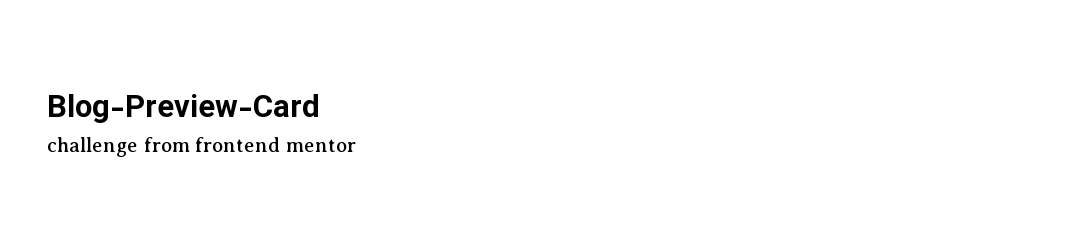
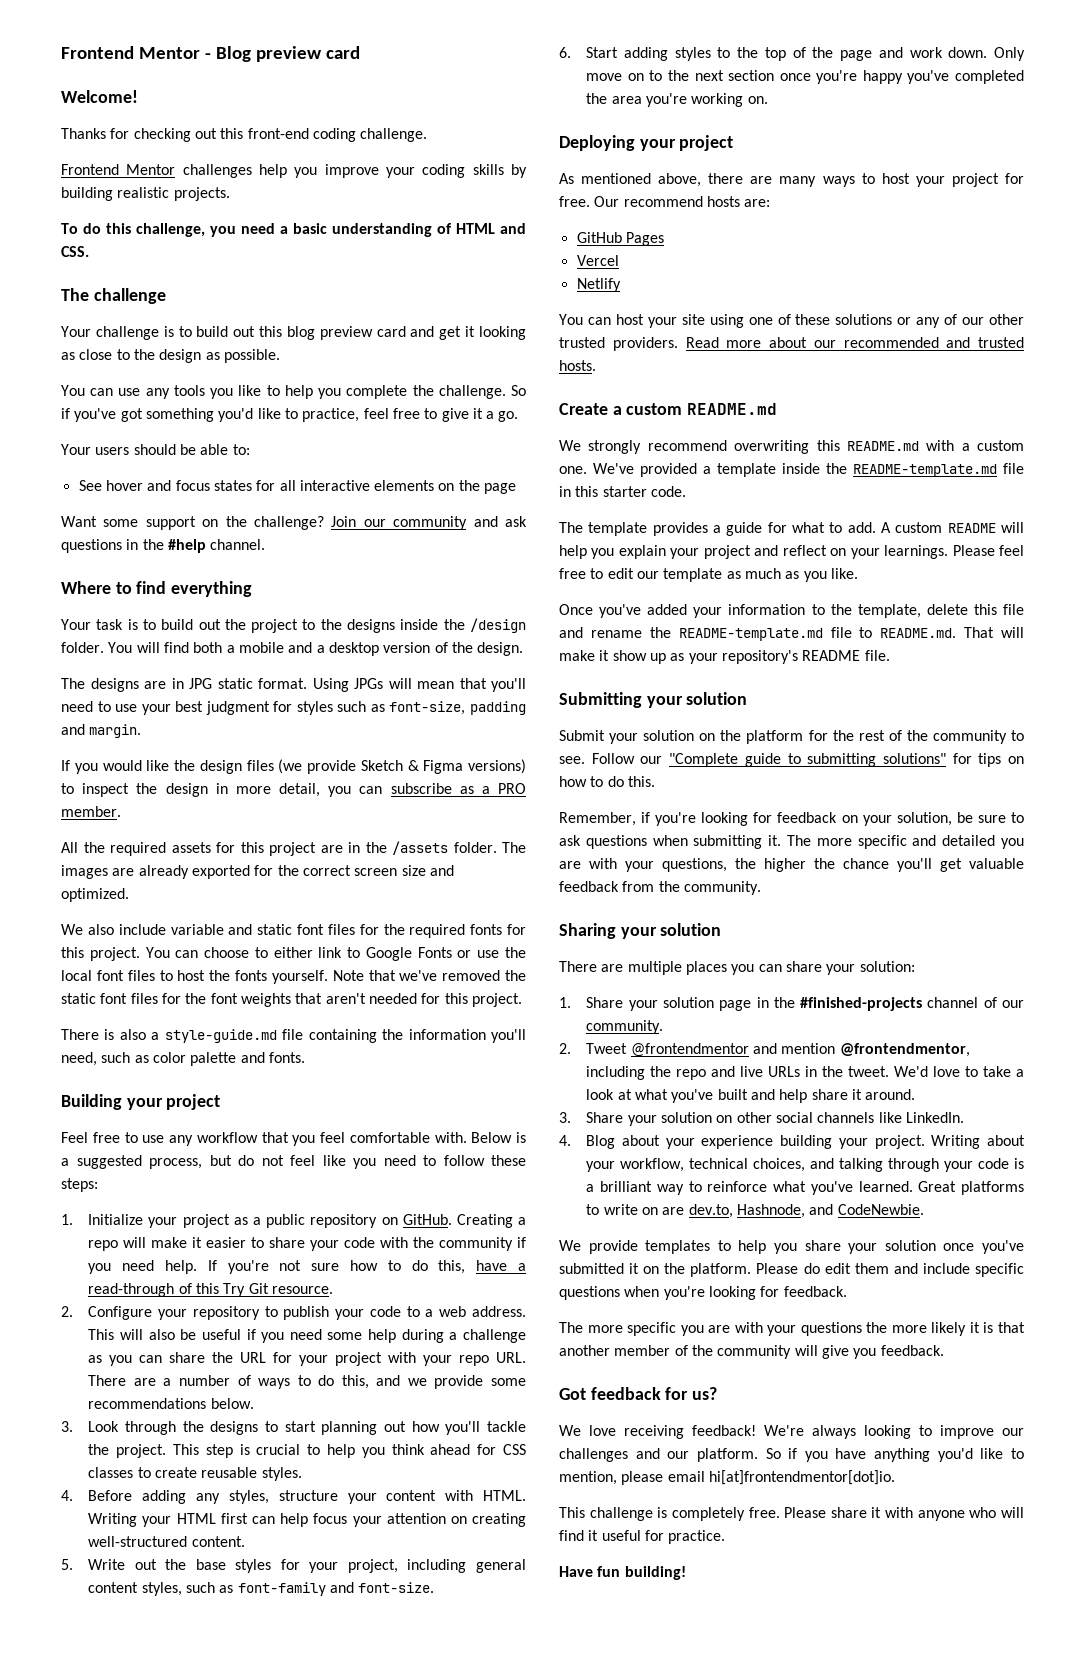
[47,94,320,123] [47,137,356,157] Blog-Preview-Card // challenge from frontend mentor -> [61,46,360,62] [61,90,138,103] [61,128,428,142] [61,164,527,178] [61,187,230,201] [61,223,526,237] [61,246,89,257] [61,288,166,304] [61,326,527,340] [61,349,280,363] [61,385,526,399] [61,408,519,422] [61,444,250,455] [78,480,517,494] [61,516,527,530] [61,539,266,553] [61,581,253,597] [61,618,526,633] [61,642,524,656] [61,678,526,692] [61,701,527,715] [61,724,142,738] [61,759,526,774] [61,783,527,797] [61,806,121,817] [61,841,526,856] [61,865,454,879] [61,888,129,902] [61,924,526,938] [61,947,526,961] [61,970,526,984] [61,993,522,1007] [61,1029,526,1043] [61,1052,305,1066] [61,1094,221,1110] [61,1132,526,1146] [61,1155,526,1169] [61,1178,98,1192] [61,1214,526,1228] [88,1237,526,1251] [88,1260,526,1274] [88,1283,333,1297] [61,1306,527,1320] [88,1329,527,1343] [88,1352,526,1366] [88,1375,526,1389] [88,1398,254,1409] [61,1421,526,1435] [88,1444,526,1458] [88,1467,302,1481] [61,1490,527,1504] [88,1513,526,1527] [88,1536,245,1547] [61,1559,527,1573] [88,1582,435,1596] [559,47,1025,61] [586,70,1024,84] [586,93,768,107] [559,135,734,151] [559,173,1025,187] [559,196,771,207] [576,232,664,246] [576,255,619,266] [576,278,621,292] [559,314,1024,328] [559,337,1024,351] [559,360,596,371] [559,403,778,415] [559,440,1024,454] [559,463,1024,477] [559,486,686,497] [559,522,1024,536] [559,545,1024,559] [559,568,858,582] [559,604,1024,618] [559,627,1024,641] [559,650,890,664] [559,692,748,708] [559,730,1024,744] [559,753,1024,767] [559,776,655,787] [559,812,1024,826] [559,835,1024,849] [559,858,1024,872] [559,881,761,895] [559,923,722,939] [559,961,915,975] [559,997,1024,1011] [586,1020,664,1034] [559,1043,970,1057] [586,1066,1024,1080] [586,1089,916,1103] [559,1112,964,1126] [559,1135,1025,1149] [586,1158,1024,1172] [586,1181,1024,1195] [586,1204,924,1218] [559,1240,1024,1254] [559,1263,1024,1277] [559,1286,847,1300] [559,1322,1025,1336] [559,1345,944,1359] [559,1387,718,1400] [559,1425,1024,1439] [559,1448,1024,1462] [559,1470,895,1485] [559,1507,1024,1521] [559,1530,726,1544] [559,1566,686,1580] Frontend Mentor - Blog preview card // Welcome! // Thanks for checking out this front-end coding challenge. // Frontend Mentor challenges help you improve your coding skills by building realistic projects. // To do this challenge, you need a basic understanding of HTML and CSS. // The challenge // Your challenge is to build out this blog preview card and get it looking as close to the design as possible. // You can use any tools you like to help you complete the challenge. So if you've got something you'd like to practice, feel free to give it a go. // Your users should be able to: // See hover and focus states for all interactive elements on the page // Want some support on the challenge? Join our community and ask questions in the #help channel. // Where to find everything // Your task is to build out the project to the designs inside the /design folder. You will find both a mobile and a desktop version of the design. // The designs are in JPG static format. Using JPGs will mean that you'll need to use your best judgment for styles such as font-size, padding and margin. // If you would like the design files (we provide Sketch & Figma versions) to inspect the design in more detail, you can subscribe as a PRO member. // All the required assets for this project are in the /assets folder. The images are already exported for the correct screen size and optimized. // We also include variable and static font files for the required fonts for this project. You can choose to either link to Google Fonts or use the local font files to host the fonts yourself. Note that we've removed the static font files for the font weights that aren't needed for this project. // There is also a style-guide.md file containing the information you'll need, such as color palette and fonts. // Building your project // Feel free to use any workflow that you feel comfortable with. Below is a suggested process, but do not feel like you need to follow these steps: // 1. Initialize your project as a public repository on GitHub. Creating a repo will make it easier to share your code with the community if you need help. If you're not sure how to do this, have a read-through of this Try Git resource. // 2. Configure your repository to publish your code to a web address. This will also be useful if you need some help during a challenge as you can share the URL for your project with your repo URL. There are a number of ways to do this, and we provide some recommendations below. // 3. Look through the designs to start planning out how you'll tackle the project. This step is crucial to help you think ahead for CSS classes to create reusable styles. // 4. Before adding any styles, structure your content with HTML. Writing your HTML first can help focus your attention on creating well-structured content. // 5. Write out the base styles for your project, including general content styles, such as font-family and font-size. // 6. Start adding styles to the top of the page and work down. Only move on to the next section once you're happy you've completed the area you're working on. // Deploying your project // As mentioned above, there are many ways to host your project for free. Our recommend hosts are: // GitHub Pages // Vercel // Netlify // You can host your site using one of these solutions or any of our other trusted providers. Read more about our recommended and trusted hosts. // Create a custom README.md // We strongly recommend overwriting this README.md with a custom one. We've provided a template inside the README-template.md file in this starter code. // The template provides a guide for what to add. A custom README will help you explain your project and reflect on your learnings. Please feel free to edit our template as much as you like. // Once you've added your information to the template, delete this file and rename the README-template.md file to README.md. That will make it show up as your repository's README file. // Submitting your solution // Submit your solution on the platform for the rest of the community to see. Follow our "Complete guide to submitting solutions" for tips on how to do this. // Remember, if you're looking for feedback on your solution, be sure to ask questions when submitting it. The more specific and detailed you are with your questions, the higher the chance you'll get valuable feedback from the community. // Sharing your solution // There are multiple places you can share your solution: // 1. Share your solution page in the #finished-projects channel of our community. // 2. Tweet @frontendmentor and mention @frontendmentor, including the repo and live URLs in the tweet. We'd love to take a look at what you've built and help share it around. // 3. Share your solution on other social channels like LinkedIn. // 4. Blog about your experience building your project. Writing about your workflow, technical choices, and talking through your code is a brilliant way to reinforce what you've learned. Great platforms to write on are dev.to, Hashnode, and CodeNewbie. // We provide templates to help you share your solution once you've submitted it on the platform. Please do edit them and include specific questions when you're looking for feedback. // The more specific you are with your questions the more likely it is that another member of the community will give you feedback. // Got feedback for us? // We love receiving feedback! We're always looking to improve our challenges and our platform. So if you have anything you'd like to mention, please email hi[at]frontendmentor[dot]io. // This challenge is completely free. Please share it with anyone who will find it useful for practice. // Have fun building!

